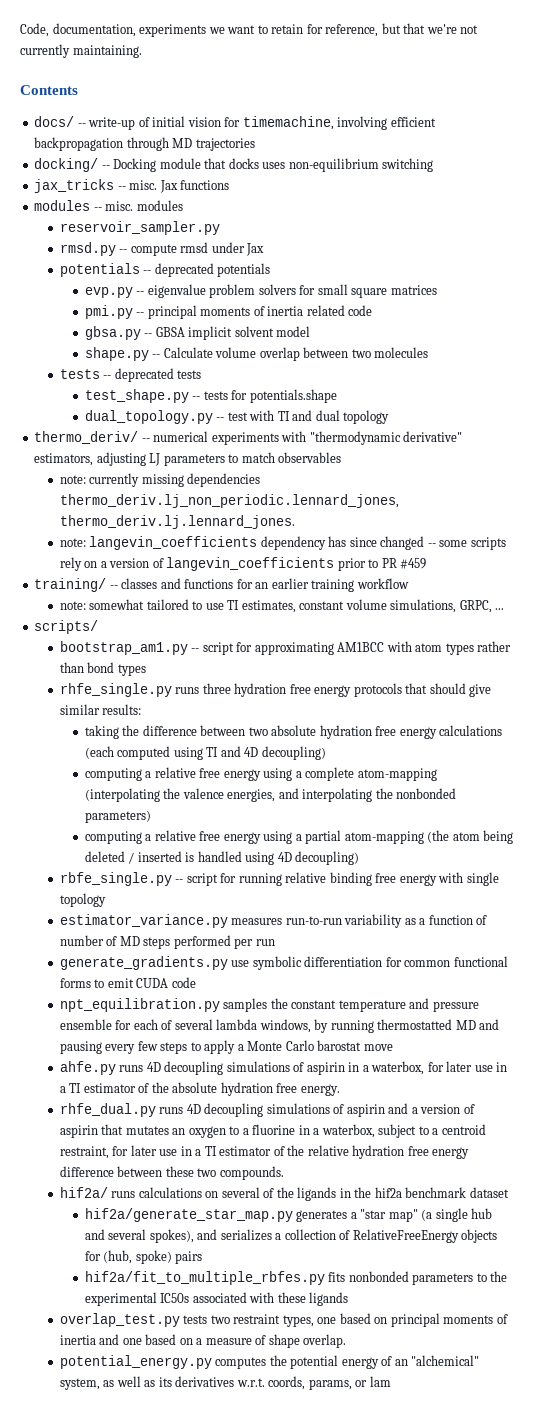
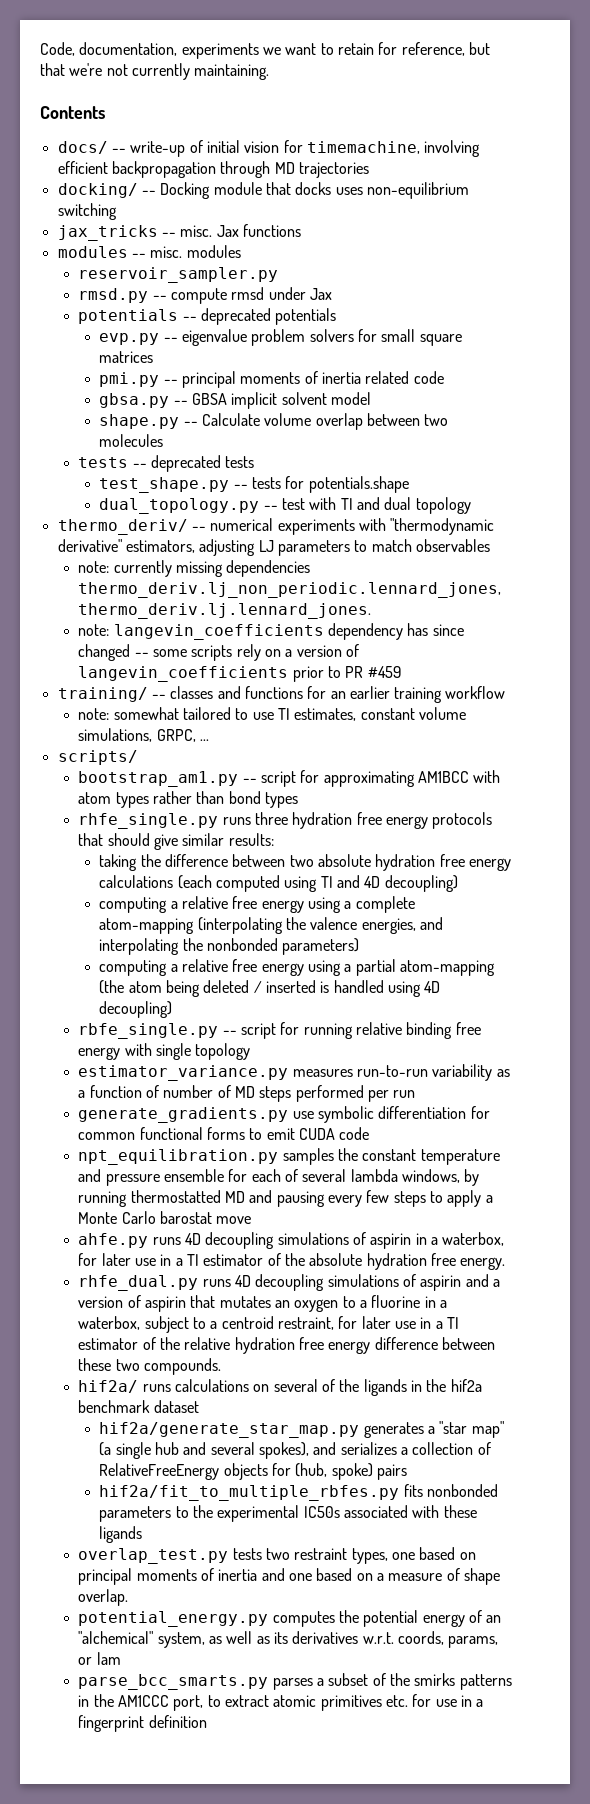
(391, 1381) none -> [78,1673,512,1690] [78,1694,484,1711] [78,1715,207,1732] // parse_bcc_smarts.py parses a subset of the smirks patterns in the AM1CCC port, to extract atomic primitives etc. for use in a fingerprint definition

